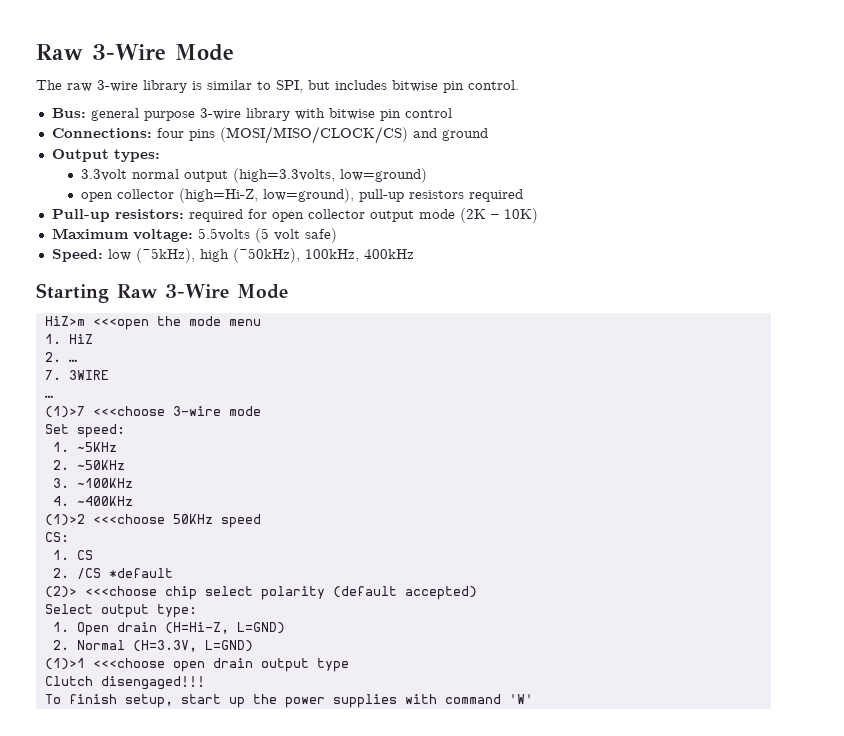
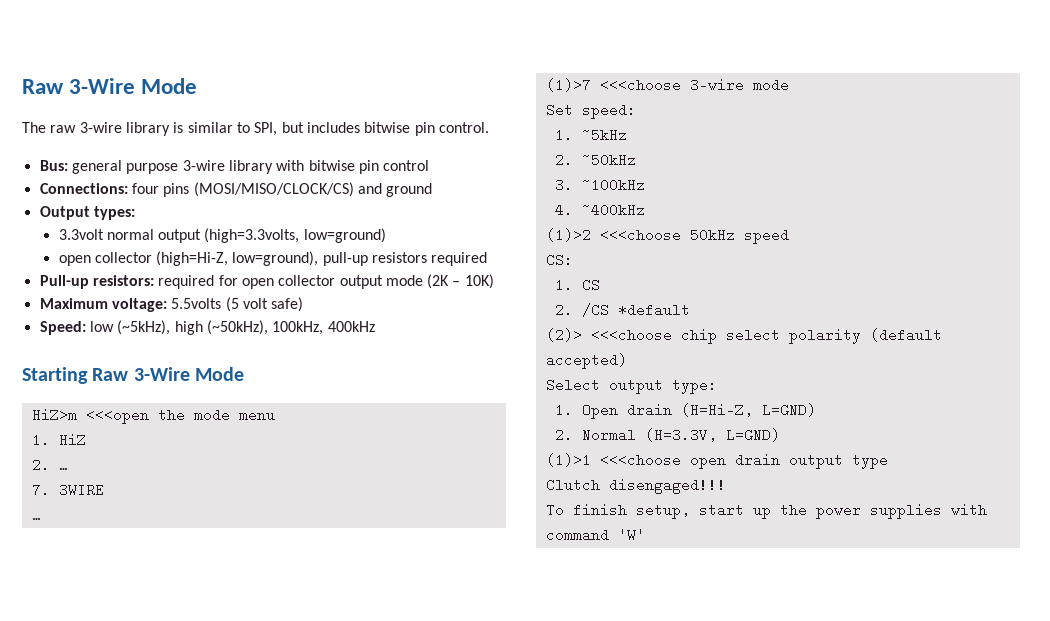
[76,442,117,452] [52,460,125,470] ~5KHz // 2. ~50KHz -> [581,128,627,142] [554,153,636,167] ~5kHz // 2. ~50kHz
[76,478,133,488] ~100KHz -> [581,178,645,192] ~100kHz
[76,496,133,506] ~400KHz -> [581,203,645,217] ~400kHz
[172,514,213,524] 50KHz -> [689,228,735,242] 50kHz

